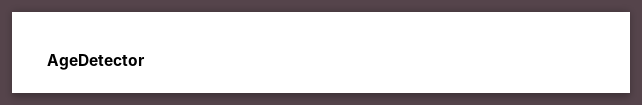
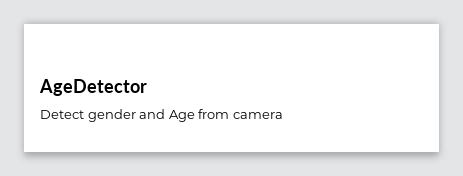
(145, 62) none -> [40,109,283,122] // Detect gender and Age from camera

